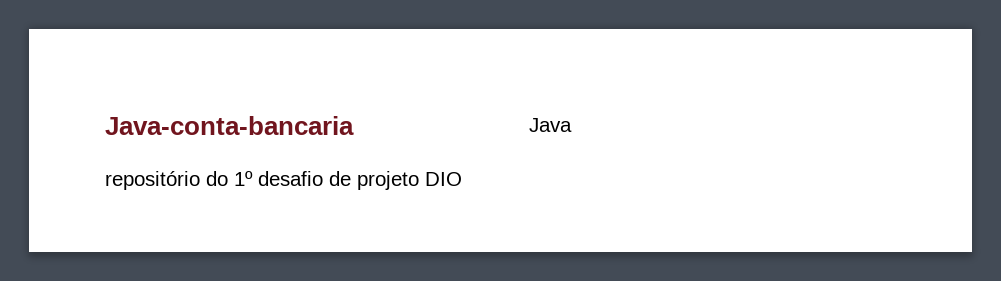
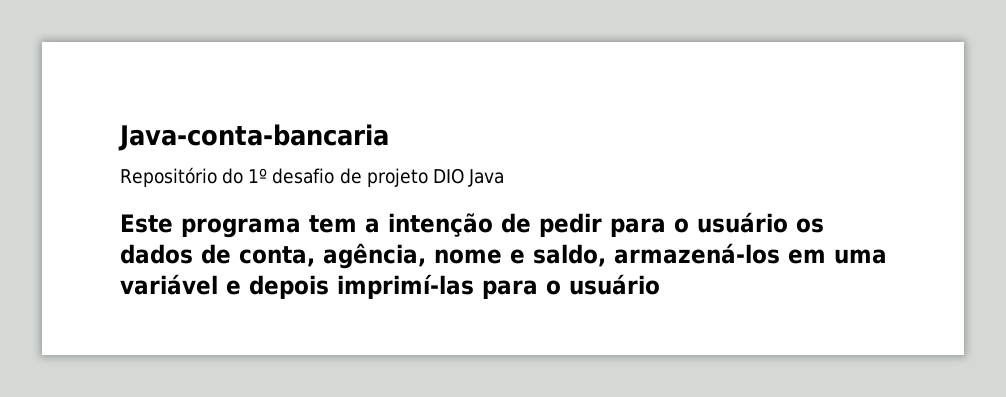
[105,171,200,190] repositório -> [120,167,217,187] Repositório
(572, 125) none -> [120,212,824,238] [120,243,887,269] [120,274,660,299] // Este programa tem a intenção de pedir para o usuário os dados de conta, agência, nome e saldo, armazená-los em uma variável e depois imprimí-las para o usuário

